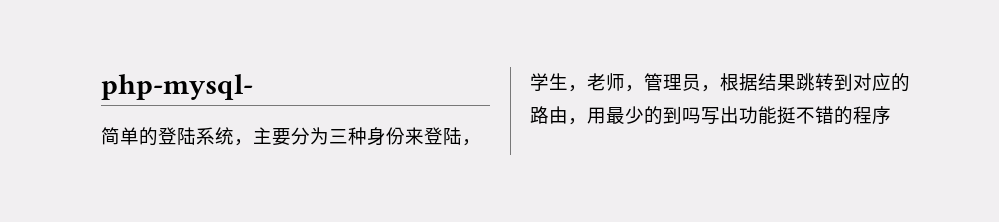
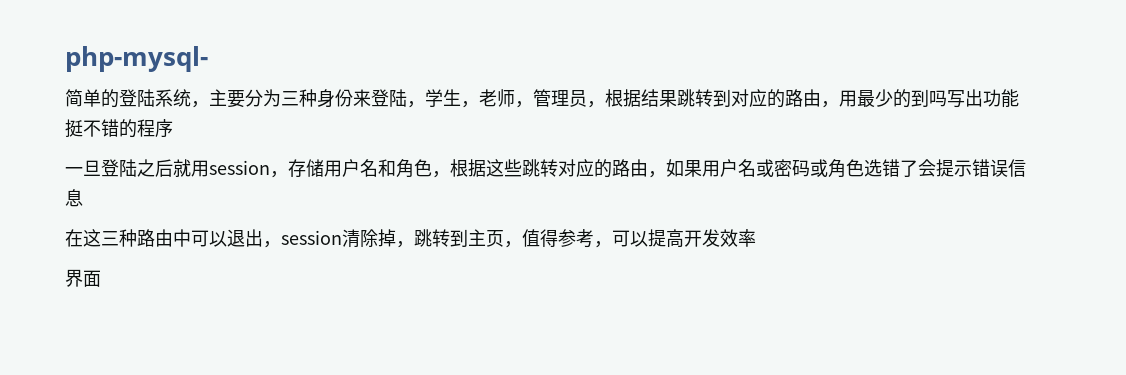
(891, 115) none -> [65,159,1026,178] [65,189,83,207] [65,229,756,248] [65,269,101,287] // 一旦登陆之后就用session，存储用户名和角色，根据这些跳转对应的路由，如果用户名或密码或角色选错了会提示错误信息 // 在这三种路由中可以退出，session清除掉，跳转到主页，值得参考，可以提高开发效率 // 界面

